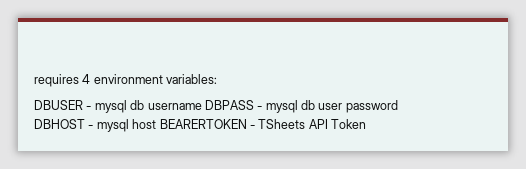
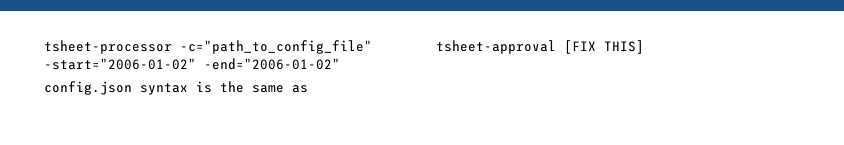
[34,74,218,87] [34,100,398,113] [34,119,366,132] requires 4 environment variables: // DBUSER - mysql db username DBPASS - mysql db user password DBHOST - mysql host BEARERTOKEN - TSheets API Token -> [44,40,372,54] [44,58,340,70] [44,81,308,95] [436,40,644,54] tsheet-processor -c="path_to_config_file" -start="2006-01-02" -end="2006-01-02" // config.json syntax is the same as tsheet-approval [FIX THIS]

